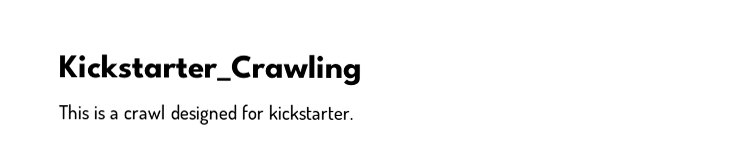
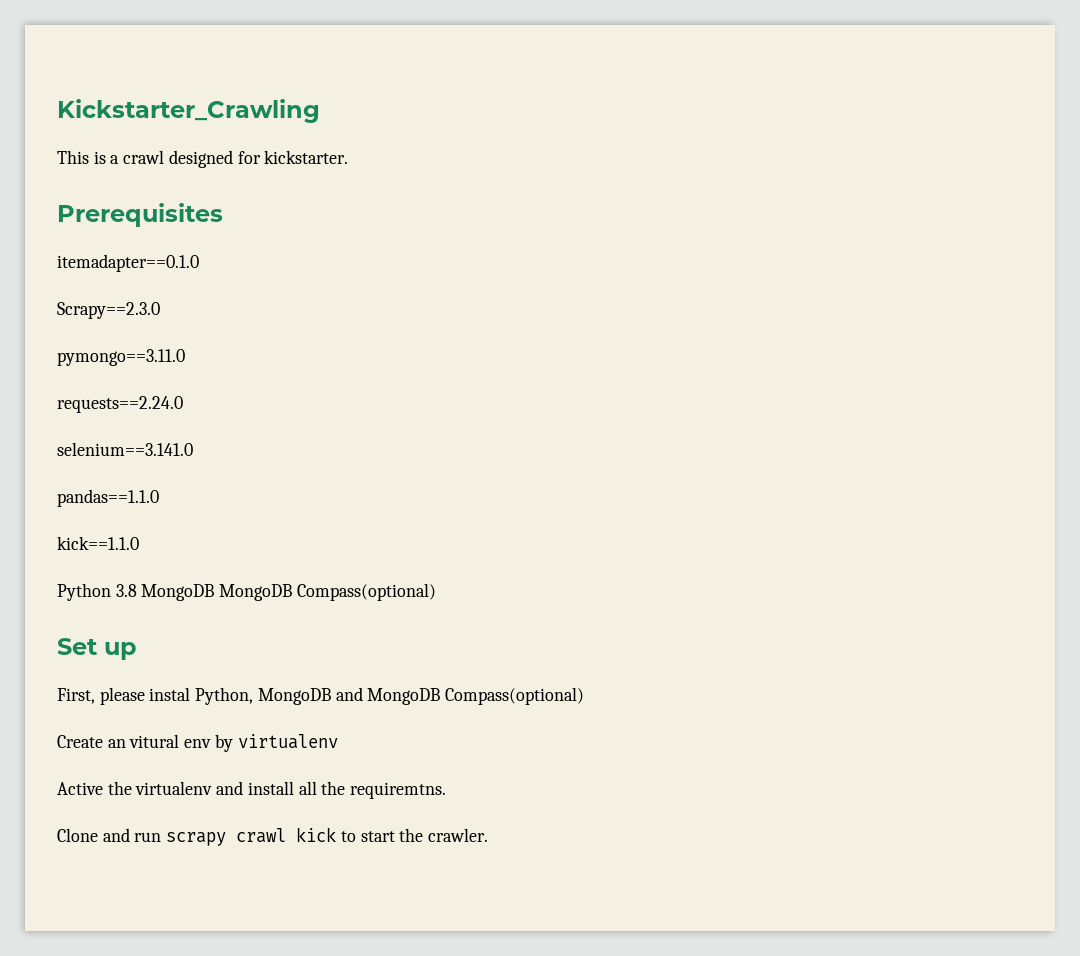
(353, 112) none -> [57,203,223,227] [57,254,199,272] [57,302,160,319] [57,349,185,366] [57,396,183,413] [57,442,193,456] [57,489,159,507] [57,536,139,550] [57,583,436,601] [57,638,137,660] [57,687,585,705] [57,734,338,752] [57,781,447,799] [57,827,489,846] // Prerequisites // itemadapter==0.1.0 // Scrapy==2.3.0 // pymongo==3.11.0 // requests==2.24.0 // selenium==3.141.0 // pandas==1.1.0 // kick==1.1.0 // Python 3.8 MongoDB MongoDB Compass(optional) // Set up // First, please instal Python, MongoDB and MongoDB Compass(optional) // Create an vitural env by virtualenv // Active the virtualenv and install all the requiremtns. // Clone and run scrapy crawl kick to start the crawler.

